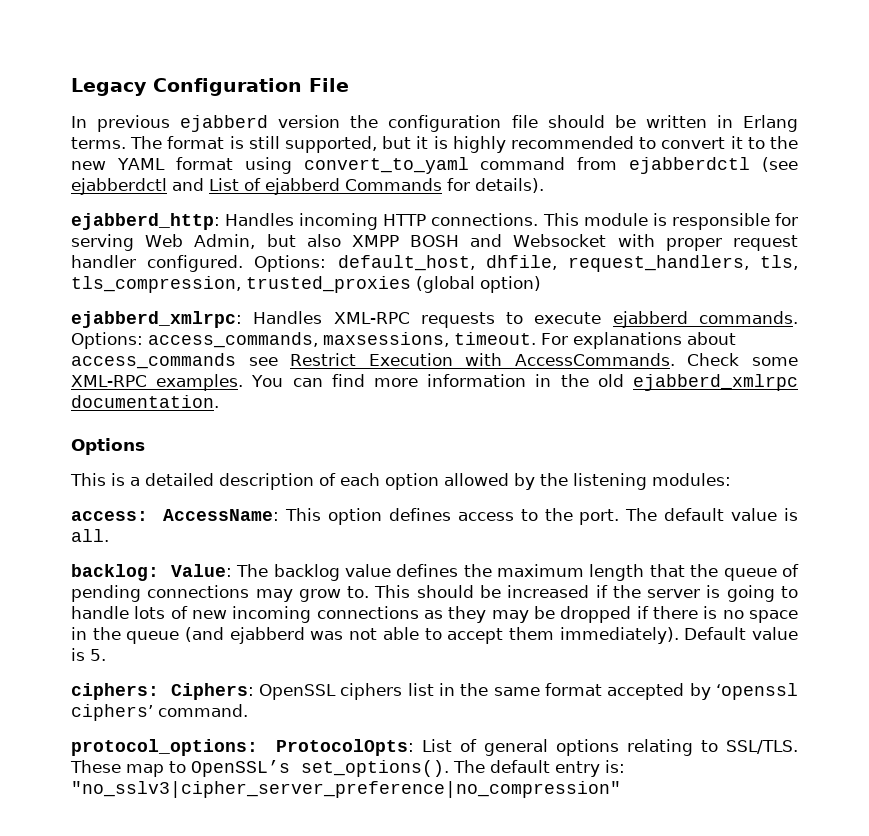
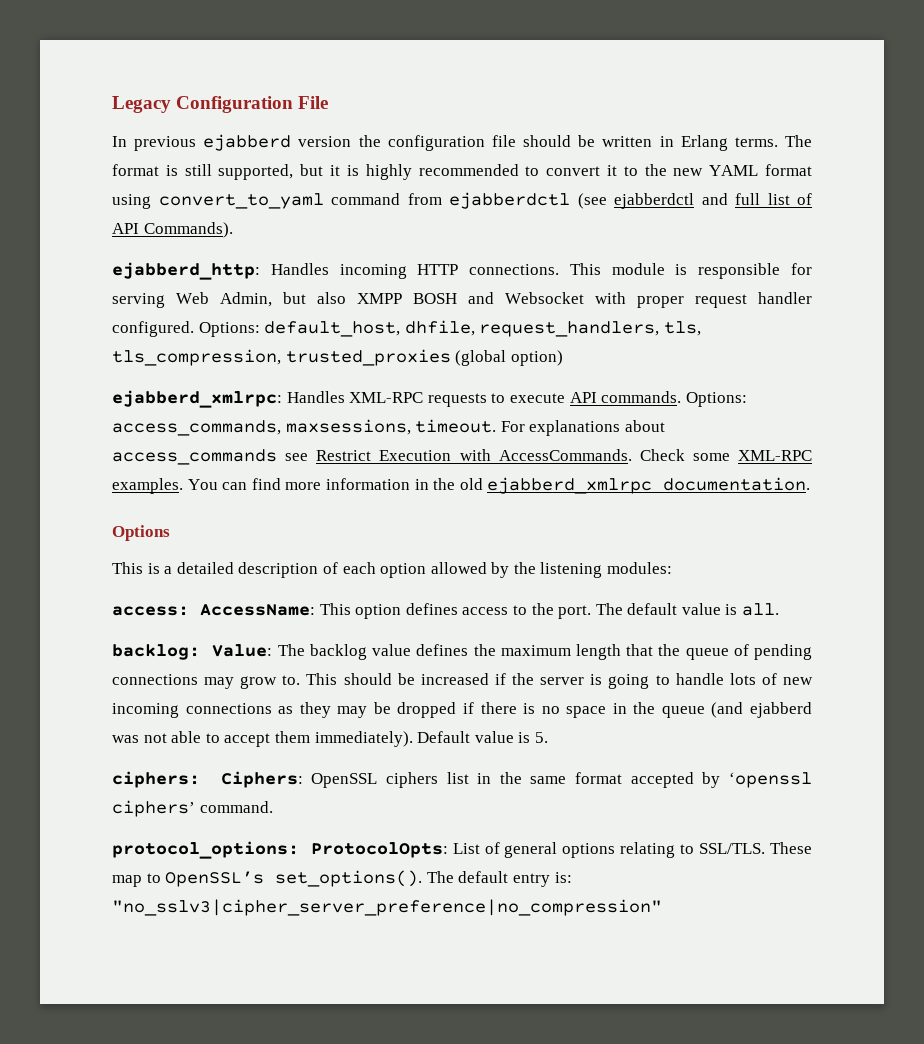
[209,178,544,195] List of ejabberd Commands for details). -> [735,193,812,205] [112,222,233,238] full list of API Commands).
[612,311,688,328] ejabberd -> [569,392,597,403] API

